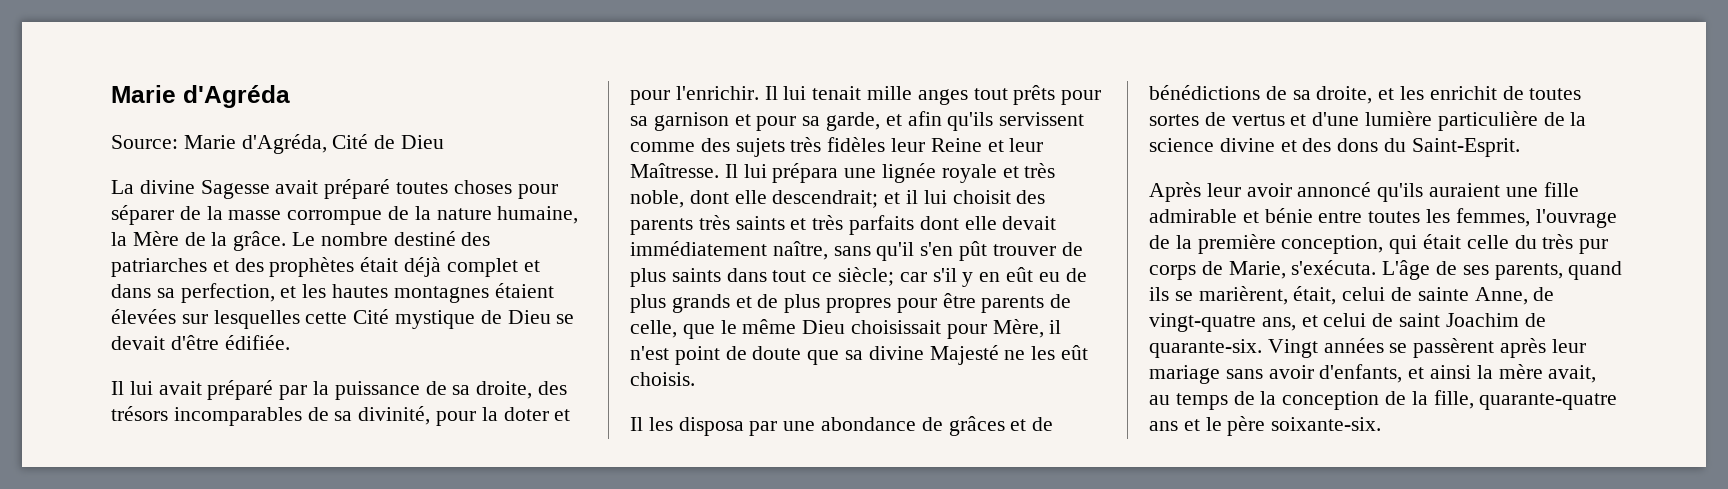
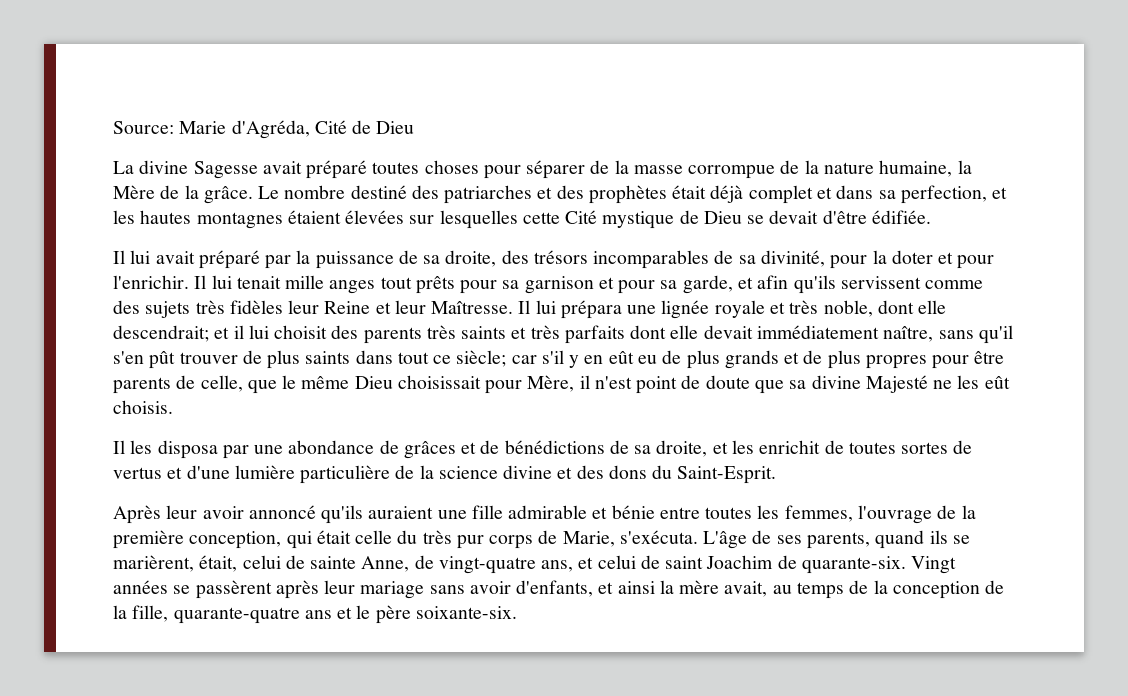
[111,85,290,108] Marie d'Agréda // -> (113, 127) none

